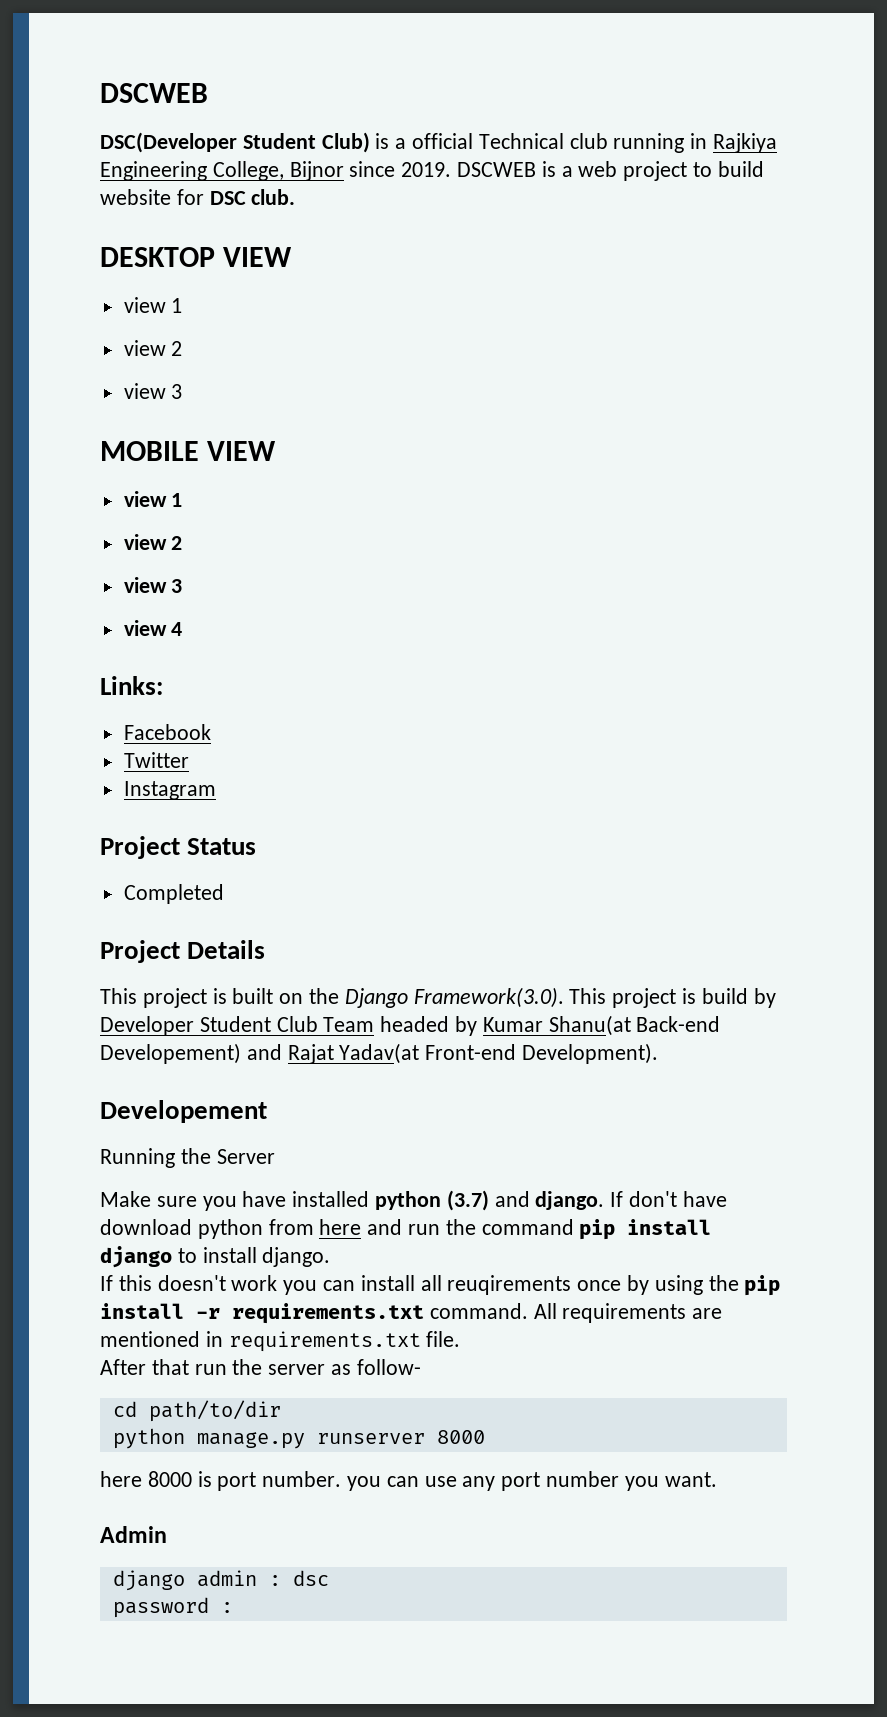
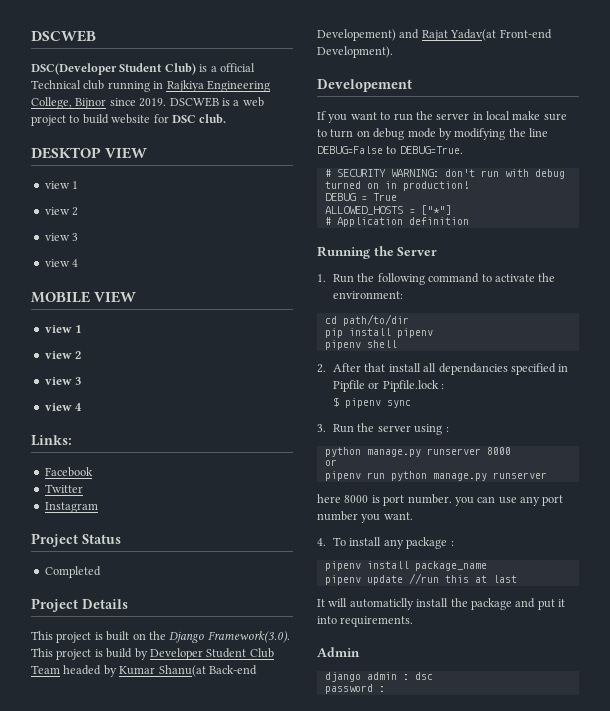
(183, 391) none -> [44,259,79,267] // view 4
[100,1148,275,1168] [100,1190,727,1211] [100,1219,712,1240] [100,1246,331,1268] [100,1275,781,1296] [100,1303,723,1324] [100,1331,461,1352] [100,1359,421,1375] [112,1400,281,1422] [112,1428,485,1449] Running the Server // Make sure you have installed python (3.7) and django. If don't have download python from here and run the command pip install django to install django. // If this doesn't work you can install all reuqirements once by using the pip install -r requirements.txt command. All requirements are mentioned in requirements.txt file. // After that run the server as follow- // cd path/to/dir // python manage.py runserver 8000 -> [317,111,567,123] [317,128,548,140] [317,146,463,154] [324,169,565,179] [324,181,469,191] [324,193,397,201] [324,205,451,215] [324,217,469,227] [317,246,438,259] [317,273,556,285] [333,291,404,299] [324,314,409,326] [324,328,433,338] [324,340,397,350] [317,363,569,375] [333,380,445,392] [333,397,412,408] [317,423,449,435] [324,447,511,457] [324,459,337,466] [324,471,547,481] If you want to run the server in local make sure to turn on debug mode by modifying the line DEBUG=False to DEBUG=True. // # SECURITY WARNING: don't run with debug turned on in production! // DEBUG = True // ALLOWED_HOSTS = ["*"] // # Application definition // Running the Server // 1. Run the following command to activate the environment: // cd path/to/dir // pip install pipenv // pipenv shell // 2. After that install all dependancies specified in Pipfile or Pipfile.lock : // $ pipenv sync // 3. Run the server using : // python manage.py runserver 8000 // or // pipenv run python manage.py runserver
(717, 1479) none -> [317,537,454,549] [324,561,487,571] [324,573,517,585] [317,598,565,610] [317,616,414,627] // 4. To install any package : // pipenv install package_name // pipenv update //run this at last // It will automaticlly install the package and put it into requirements.

